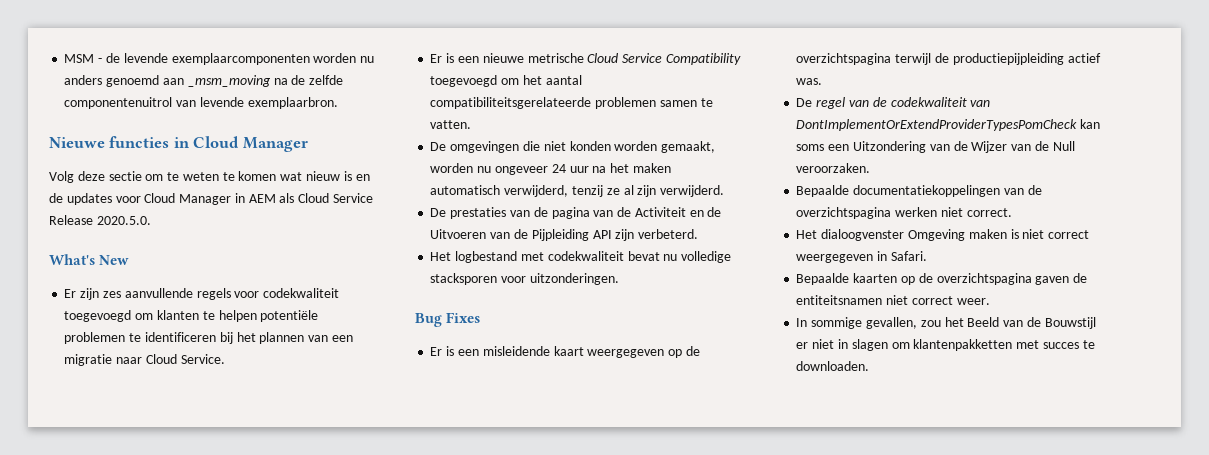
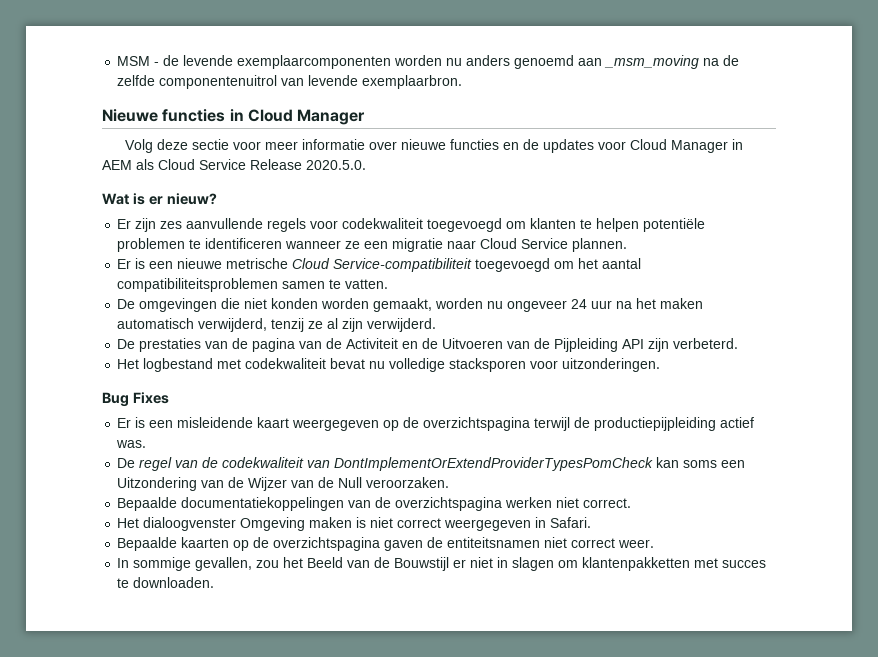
[145,171,352,181] om te weten te komen wat nieuw is -> [232,139,499,150] voor meer informatie over nieuwe functies
[49,254,130,265] What's New -> [102,193,217,205] Wat is er nieuw?
[219,332,329,344] bij het plannen van -> [285,240,361,249] wanneer ze
[180,354,225,364] Service. -> [521,238,628,252] Service plannen.
[622,53,741,65] Service Compatibility -> [333,258,473,272] Service-compatibiliteit
[430,97,657,109] compatibiliteitsgerelateerde problemen -> [117,278,279,292] compatibiliteitsproblemen

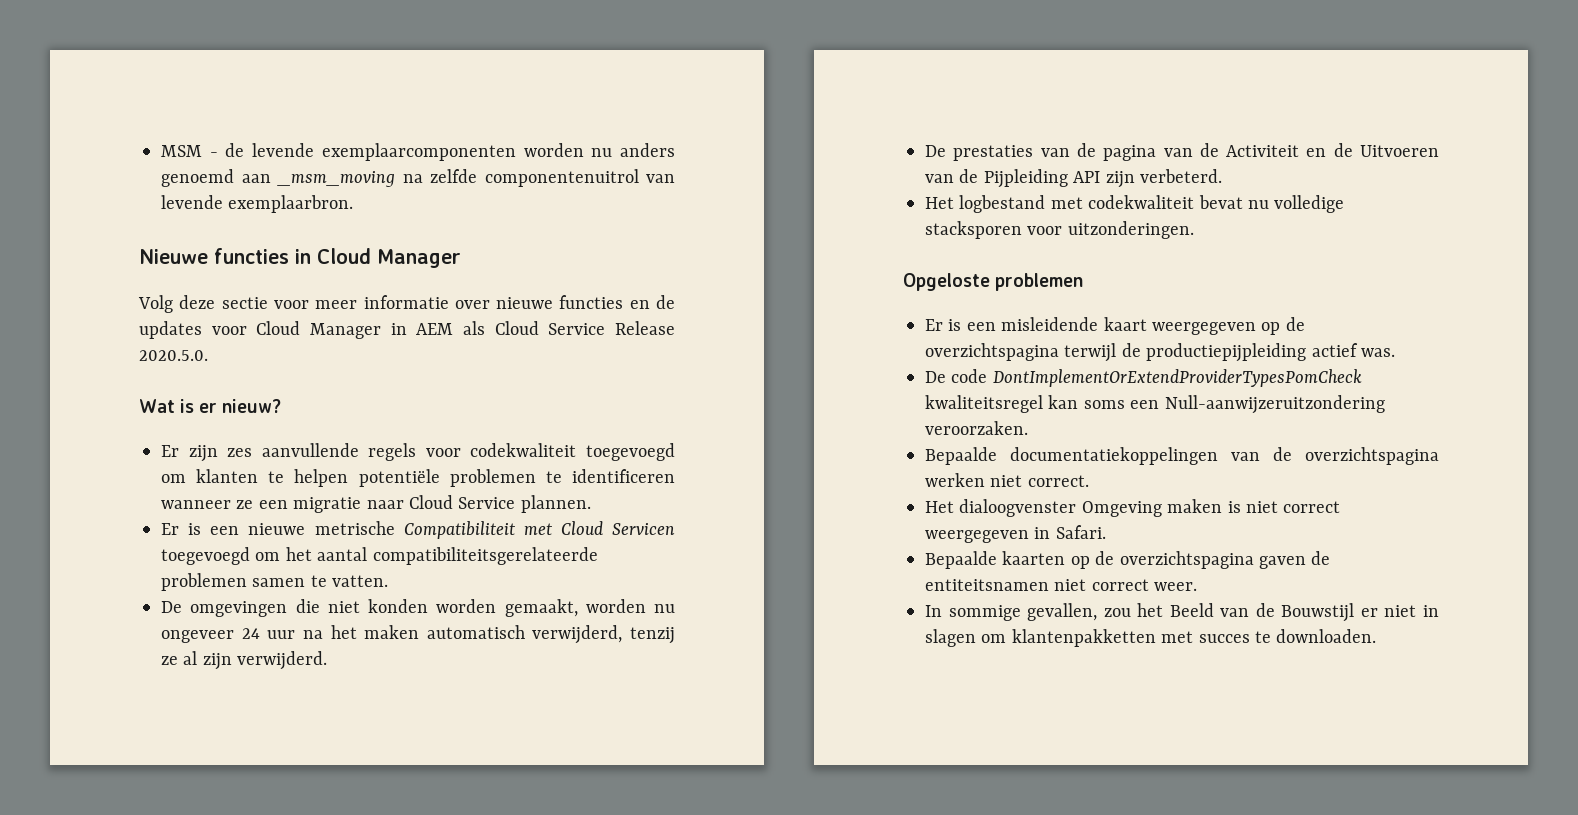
[723,55,740,66] de -> (423, 178) none
[292,258,473,272] Cloud Service-compatibiliteit -> [403,521,675,539] Compatibiliteit met Cloud Servicen
[117,278,279,292] compatibiliteitsproblemen -> [372,547,598,565] [161,573,247,591] compatibiliteitsgerelateerde problemen
[102,392,169,407] Bug Fixes -> [903,273,1084,291] Opgeloste problemen
[139,457,746,471] [117,477,363,491] regel van de codekwaliteit van DontImplementOrExtendProviderTypesPomCheck kan soms een Uitzondering van de Wijzer van de Null -> [951,369,1362,387] [925,395,1385,414] code DontImplementOrExtendProviderTypesPomCheck kwaliteitsregel kan soms een Null-aanwijzeruitzondering

